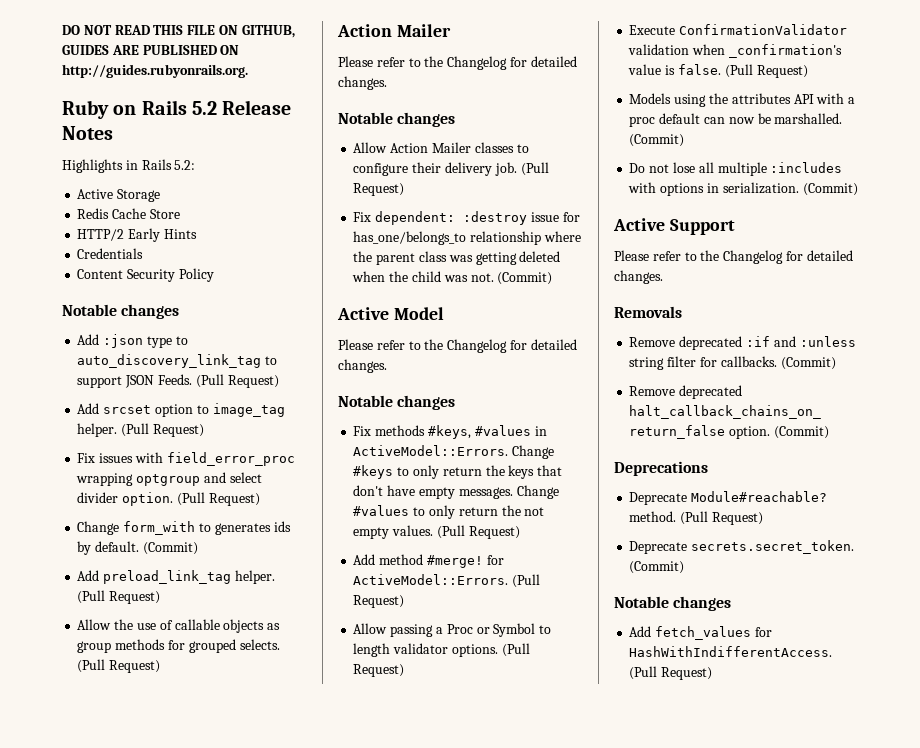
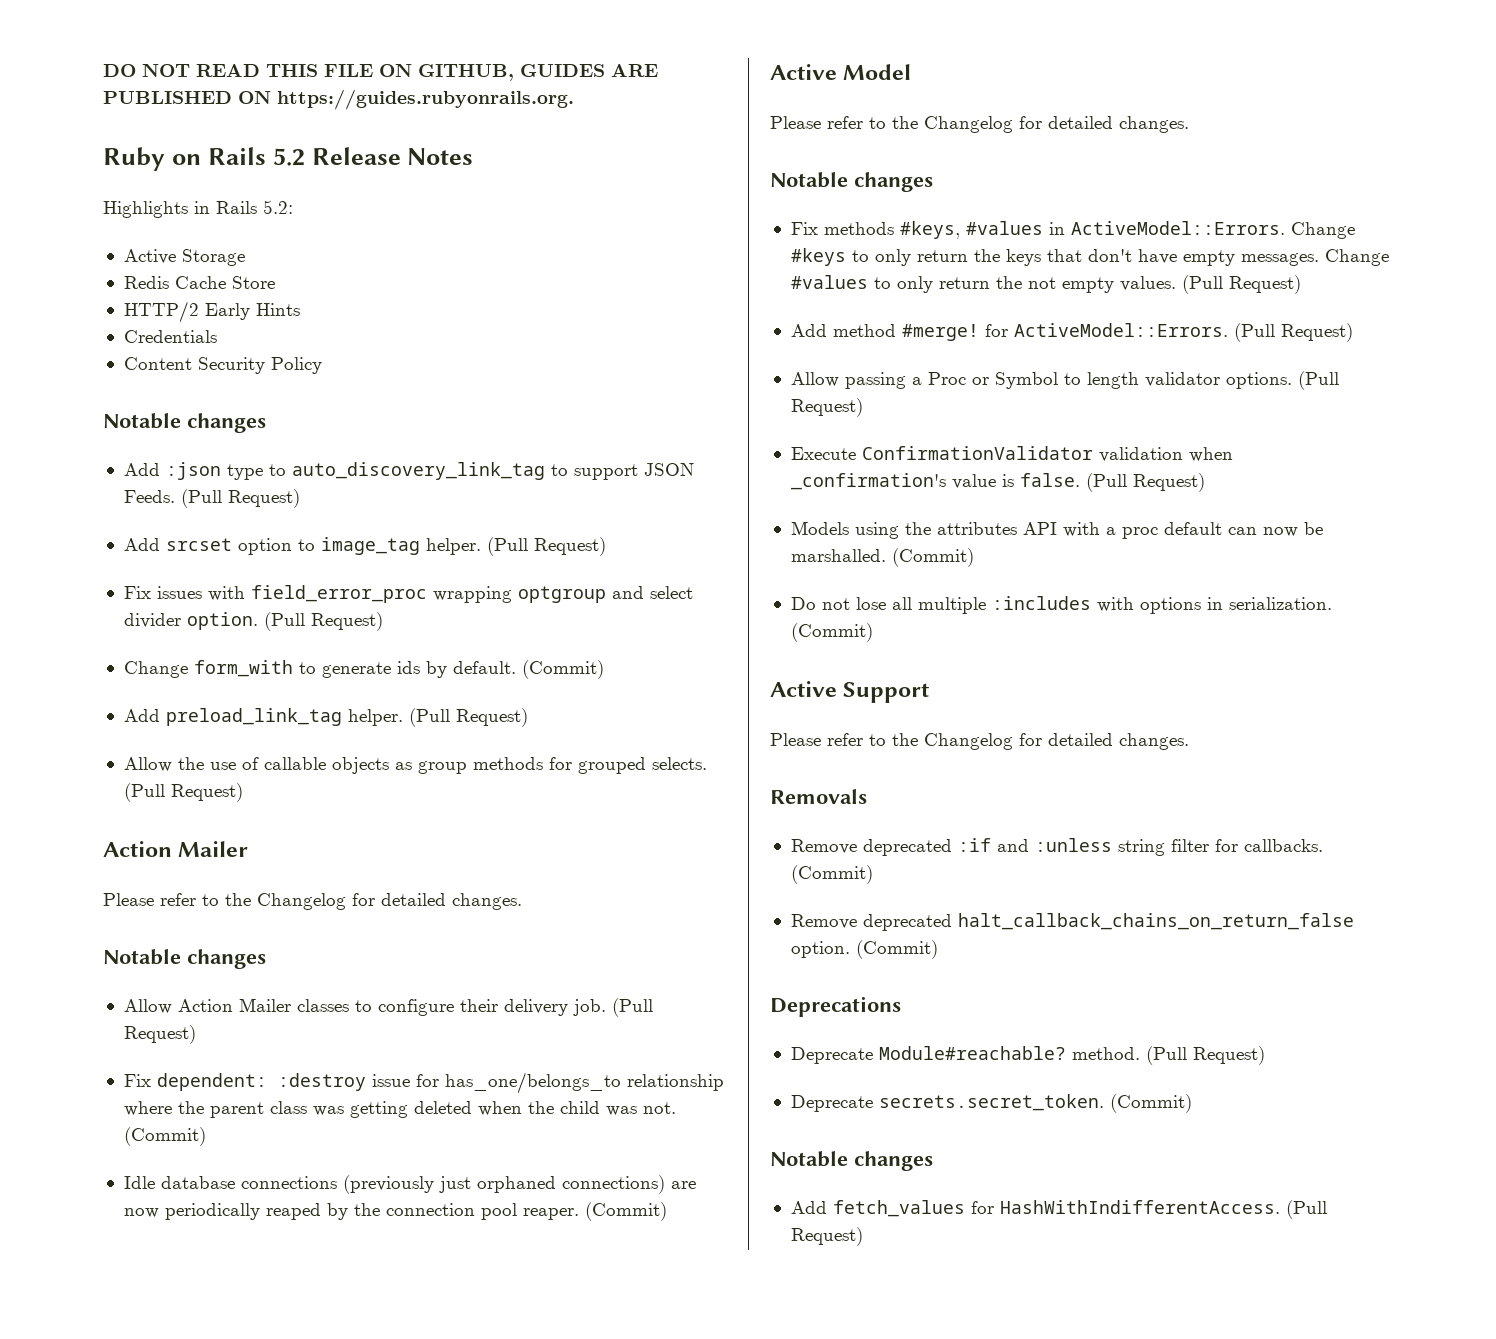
[62,64,248,78] http://guides.rubyonrails.org. -> [277,89,574,110] https://guides.rubyonrails.org.
[214,523,271,535] generates -> [321,662,391,678] generate
(553, 278) none -> [123,1175,696,1194] [123,1202,667,1221] // Idle database connections (previously just orphaned connections) are now periodically reaped by the connection pool reaper. (Commit)

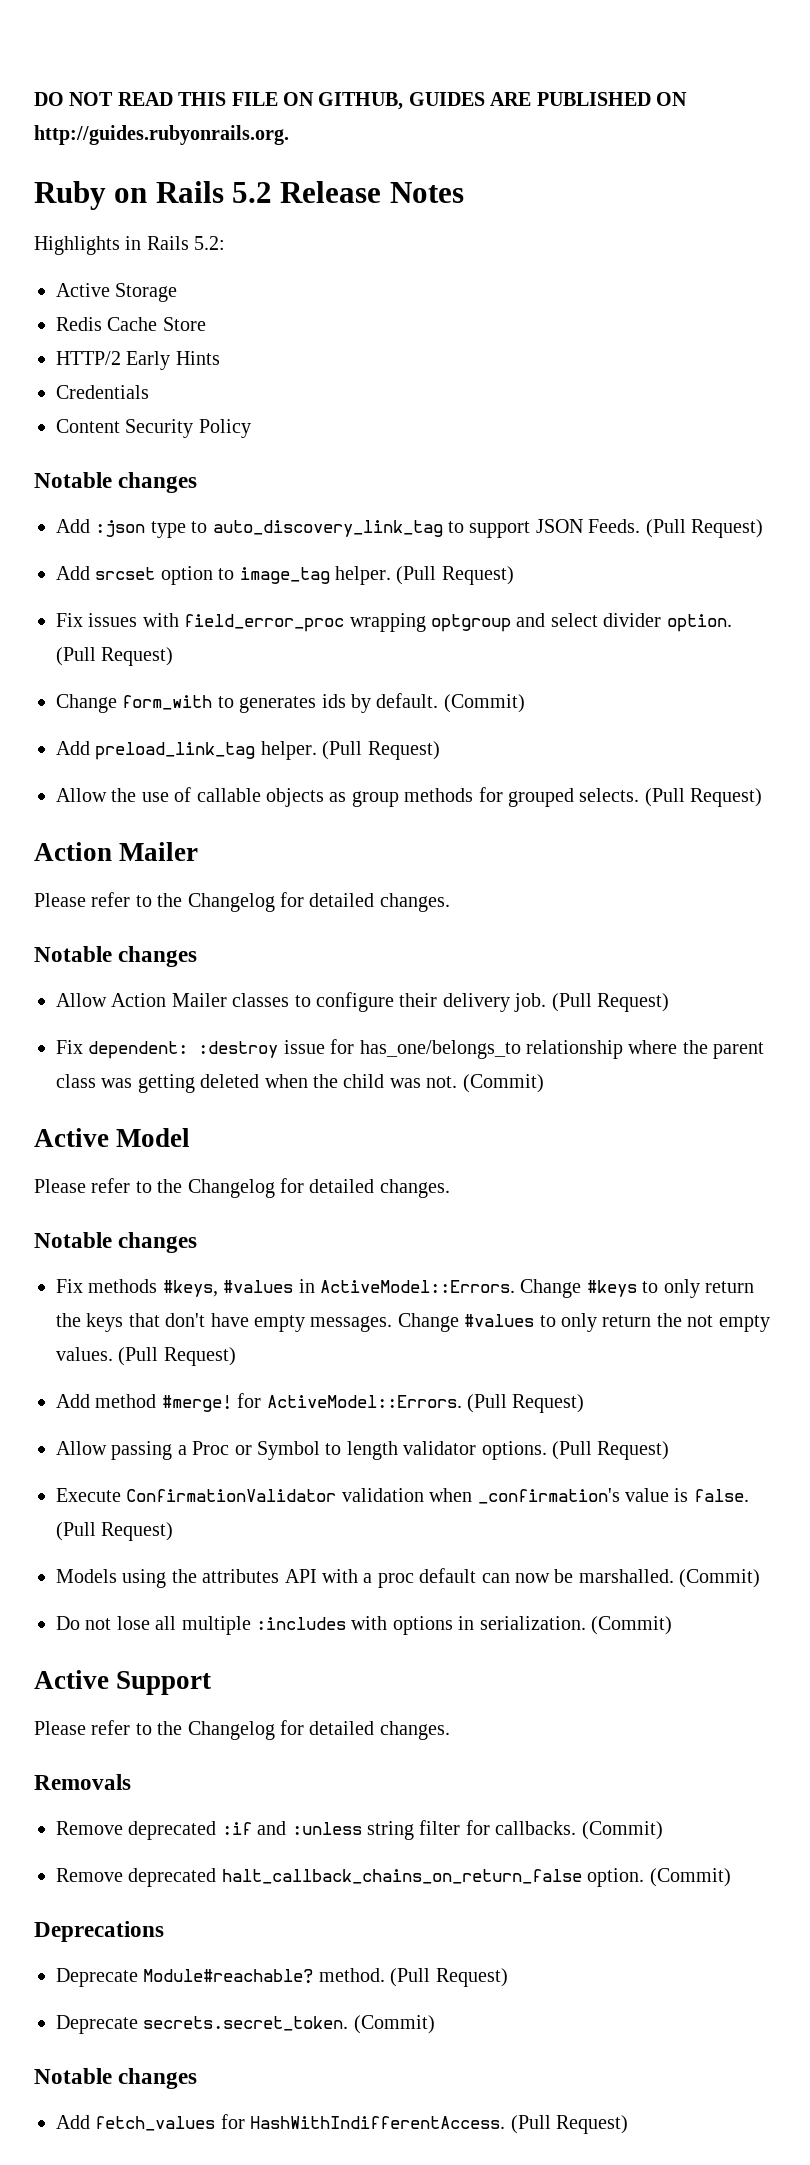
[277,89,574,110] https://guides.rubyonrails.org. -> [34,125,289,145] http://guides.rubyonrails.org.
[321,662,391,678] generate -> [239,696,317,713] generates
[123,1175,696,1194] [123,1202,667,1221] // Idle database connections (previously just orphaned connections) are now periodically reaped by the connection pool reaper. (Commit) -> (544, 1083) none

